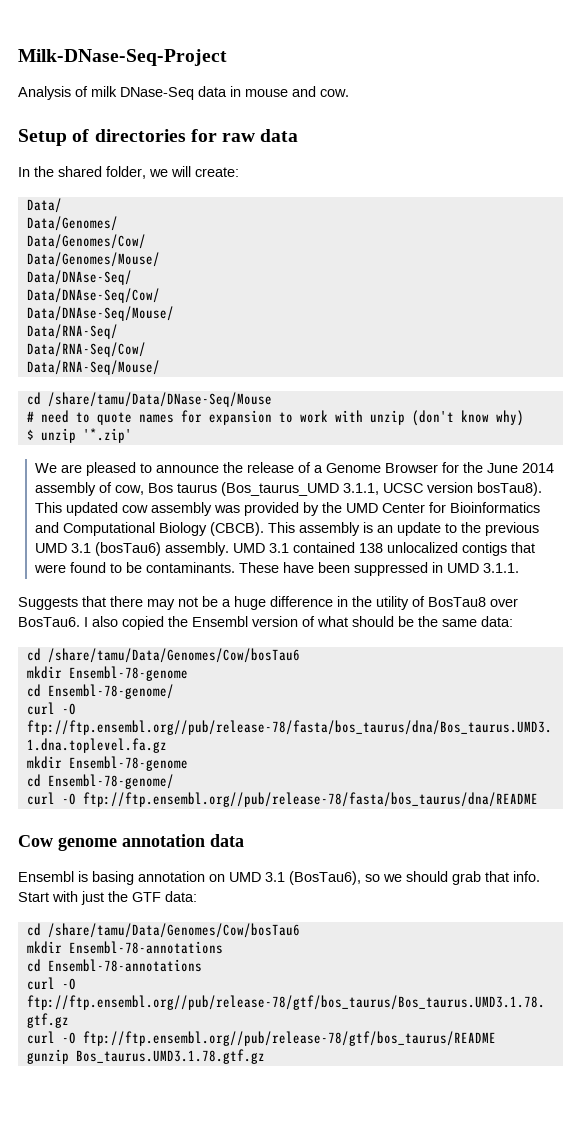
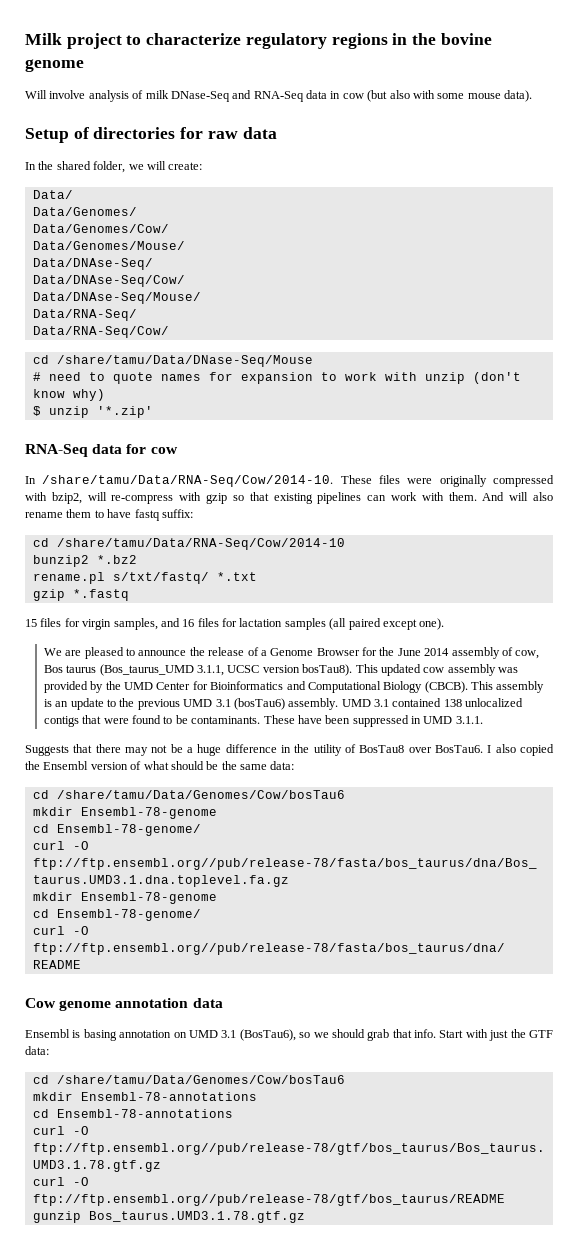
[18,49,227,66] [18,86,349,100] Milk-DNase-Seq-Project // Analysis of milk DNase-Seq data in mouse and cow. -> [25,33,492,49] [25,59,84,72] [25,90,532,102] Milk project to characterize regulatory regions in the bovine genome // Will involve analysis of milk DNase-Seq and RNA-Seq data in cow (but also with some mouse data).
[26,360,160,375] // Data/RNA-Seq/Mouse/ -> (169, 332) none
(132, 435) none -> [25,444,178,457] [25,475,554,487] [25,492,553,504] [25,509,193,521] [32,538,345,550] [32,555,137,567] [32,572,257,584] [32,589,129,601] [25,618,445,630] // RNA-Seq data for cow // In /share/tamu/Data/RNA-Seq/Cow/2014-10. These files were originally compressed with bzip2, will re-compress with gzip so that existing pipelines can work with them. And will also rename them to have fastq suffix: // cd /share/tamu/Data/RNA-Seq/Cow/2014-10 // bunzip2 *.bz2 // rename.pl s/txt/fastq/ *.txt // gzip *.fastq // 15 files for virgin samples, and 16 files for lactation samples (all paired except one).

